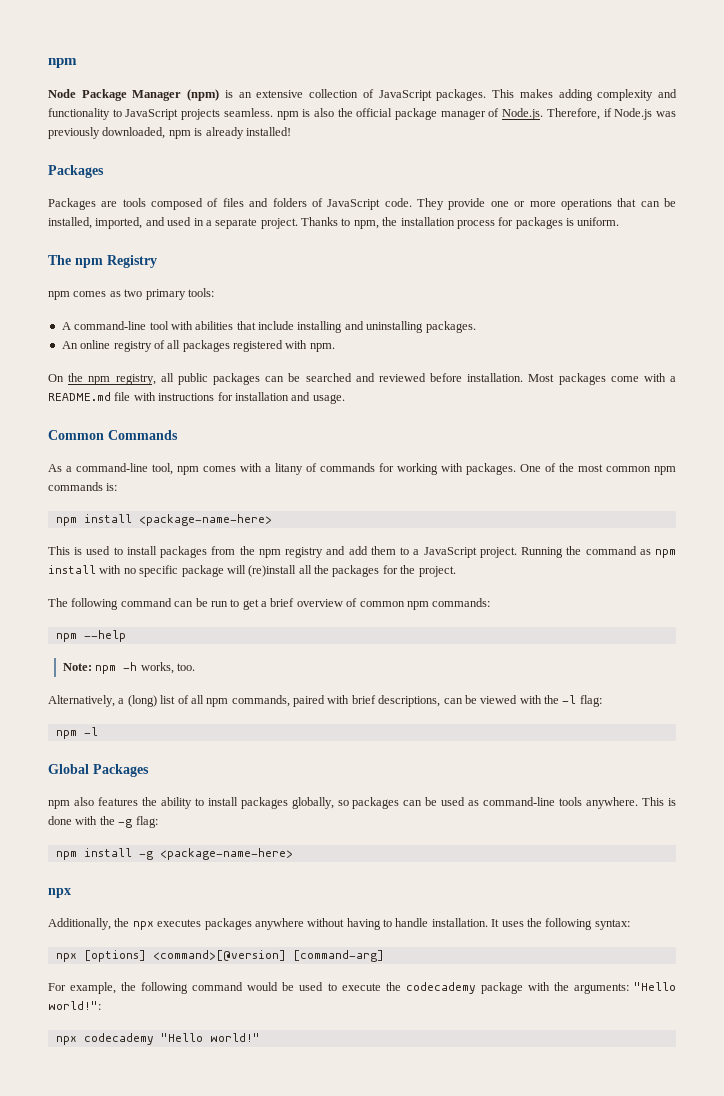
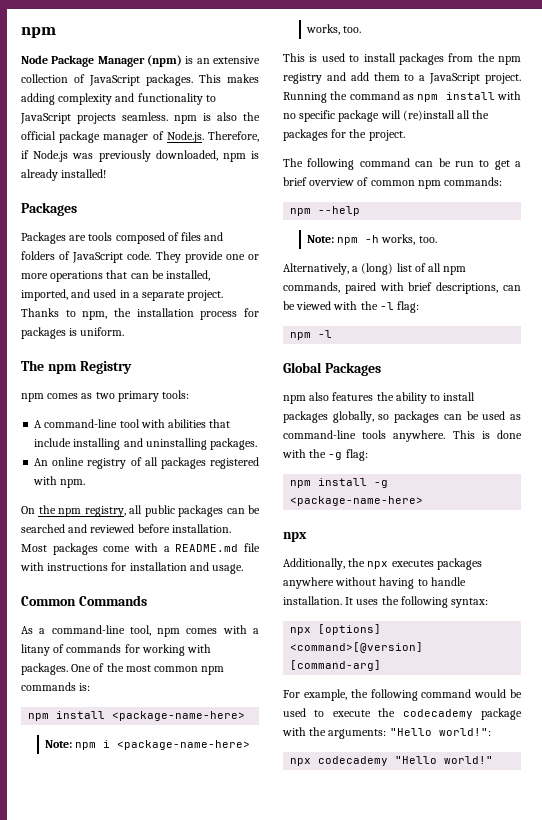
(272, 520) none -> [44,740,251,750] [305,24,362,35] // Note: npm i <package-name-here> works, too.

